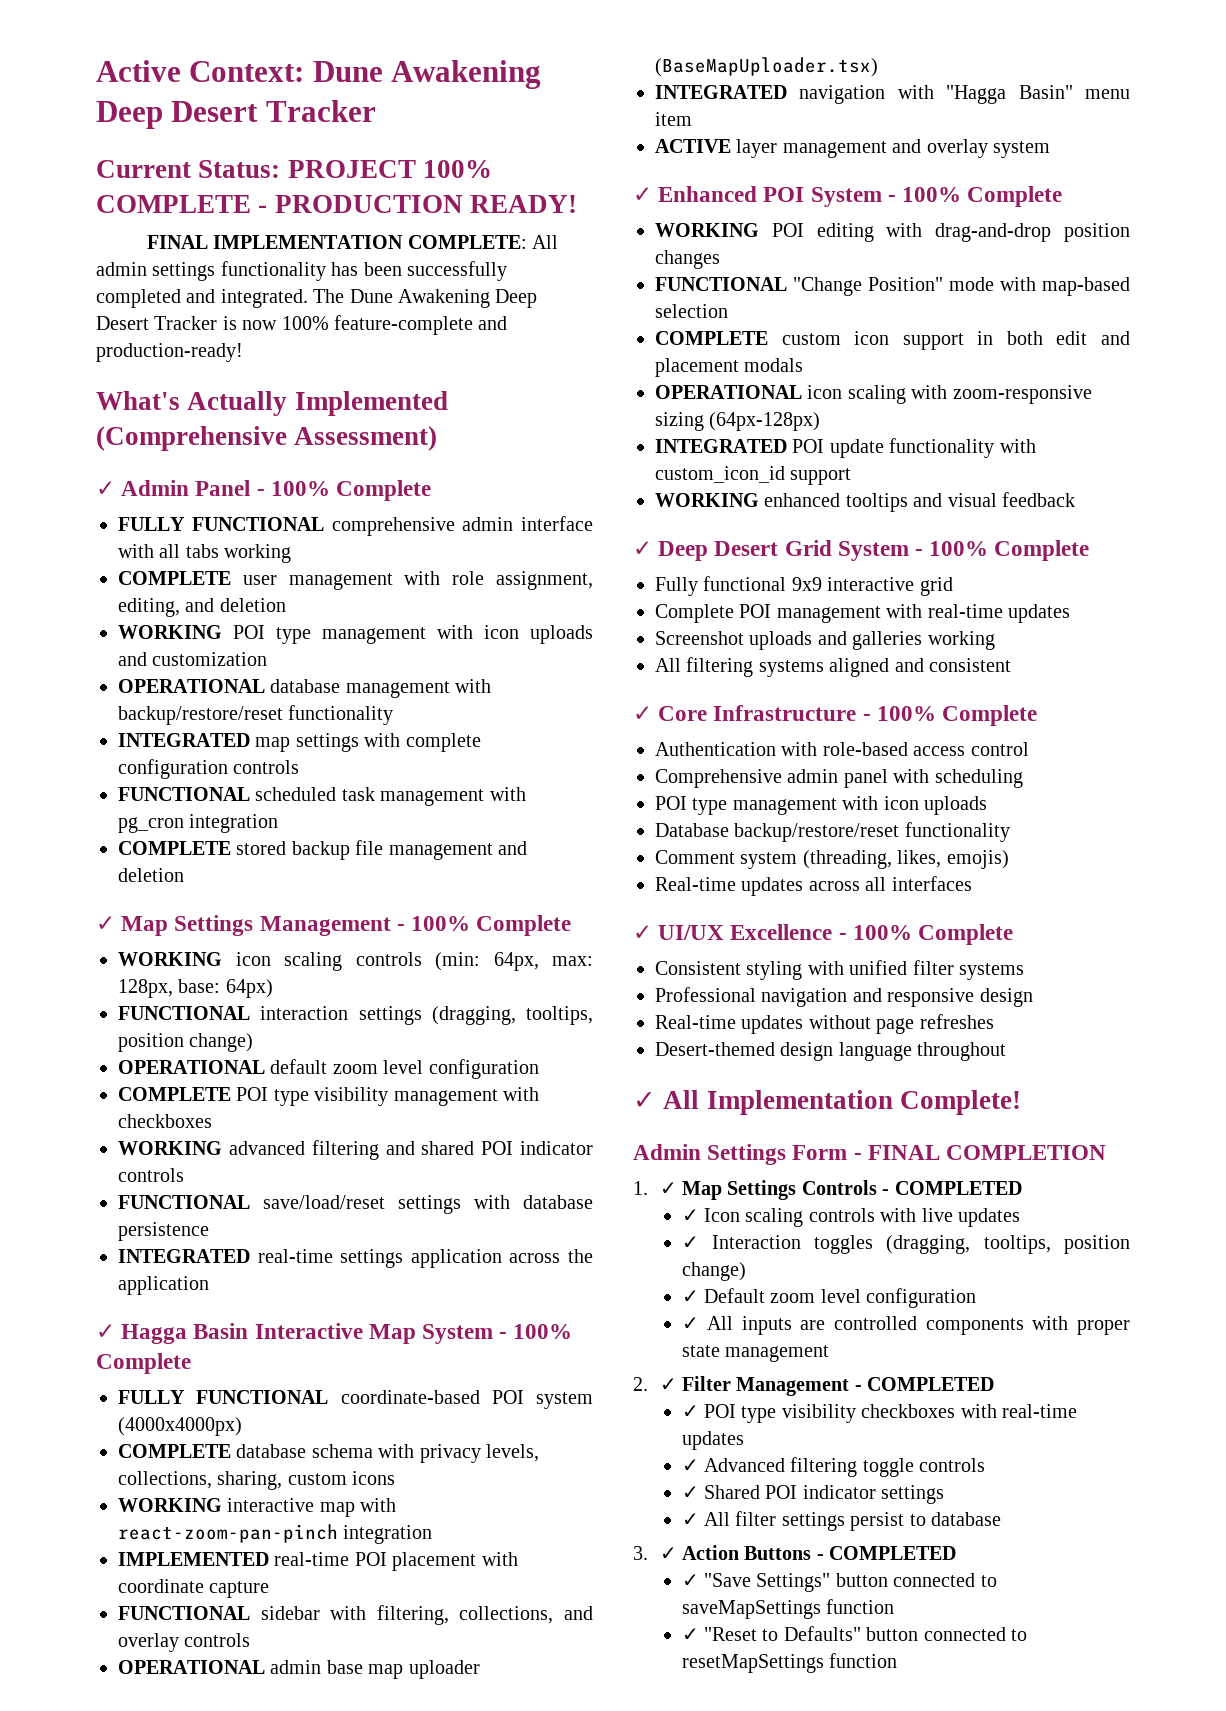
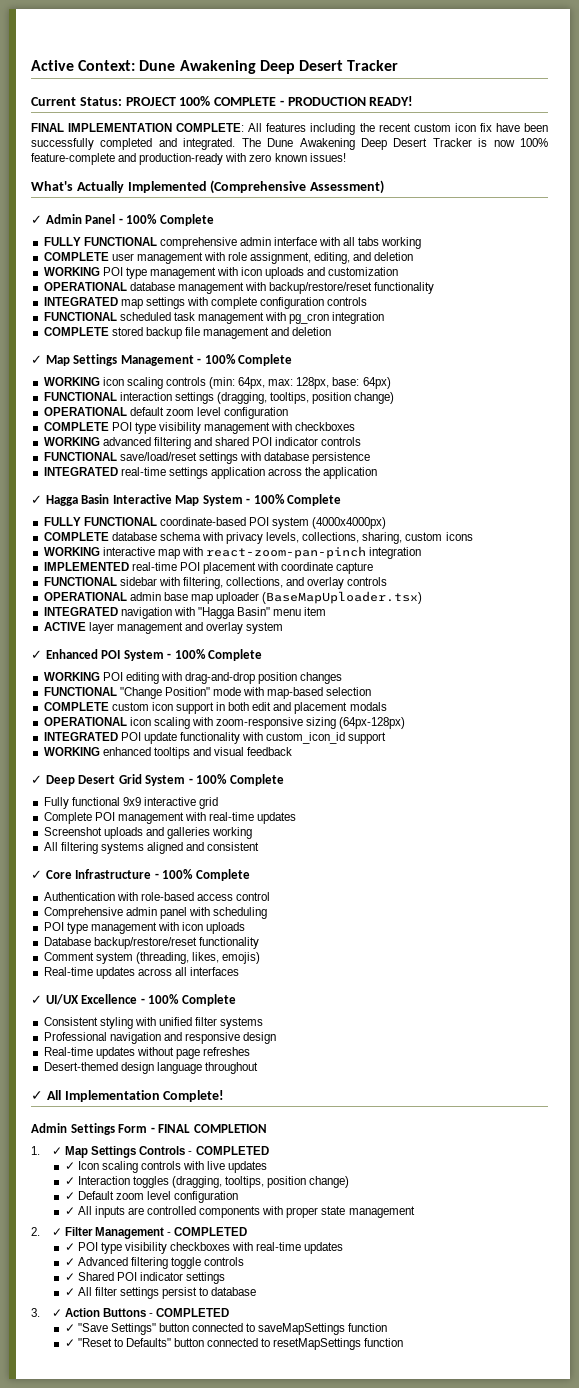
[96,261,359,281] admin settings functionality has -> [266,123,520,135] features including the recent custom icon fix have
[96,343,243,362] production-ready! -> [139,153,346,165] production-ready with zero known issues!

